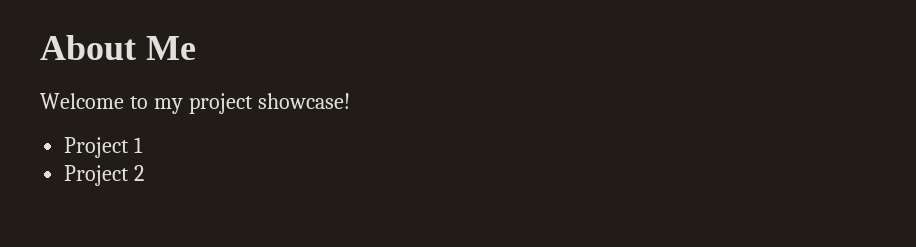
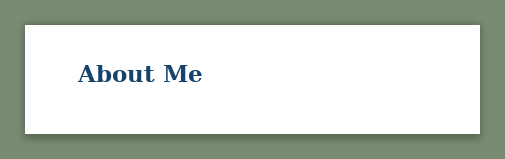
[40,93,350,114] [64,137,144,158] [64,165,145,186] // Welcome to my project showcase! // Project 1 // Project 2 -> (203, 73) none

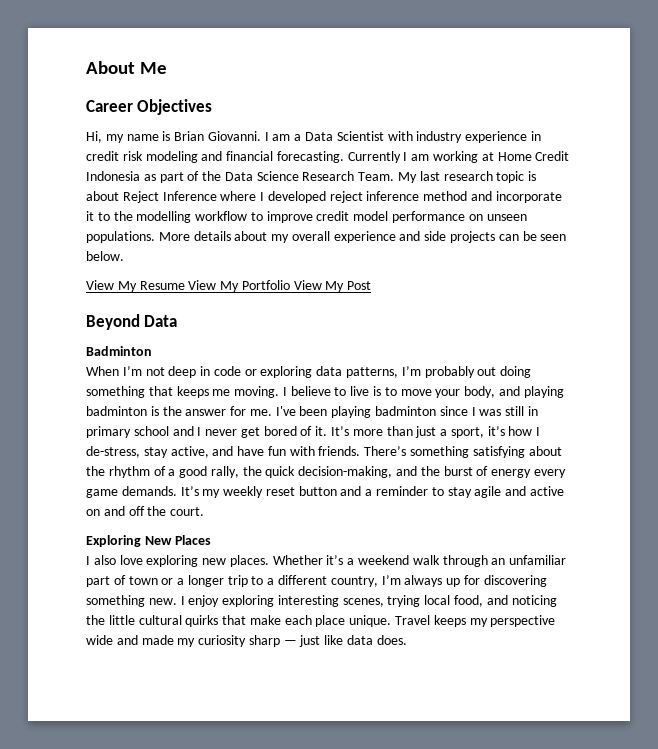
(203, 73) none -> [86,99,213,115] [86,131,541,143] [86,151,570,163] [86,171,537,183] [86,191,562,203] [86,211,527,223] [86,231,567,243] [86,251,124,261] [86,280,372,292] [86,314,178,330] [86,346,152,356] [86,366,532,378] [86,386,564,398] [86,406,538,418] [86,426,541,438] [86,446,562,458] [86,466,566,478] [86,486,564,498] [86,506,205,516] [86,535,211,547] [86,555,567,567] [86,575,547,587] [86,595,557,607] [86,615,556,627] [86,635,407,647] // Career Objectives // Hi, my name is Brian Giovanni. I am a Data Scientist with industry experience in credit risk modeling and financial forecasting. Currently I am working at Home Credit Indonesia as part of the Data Science Research Team. My last research topic is about Reject Inference where I developed reject inference method and incorporate it to the modelling workflow to improve credit model performance on unseen populations. More details about my overall experience and side projects can be seen below. // View My Resume View My Portfolio View My Post // Beyond Data // Badminton // When I’m not deep in code or exploring data patterns, I’m probably out doing something that keeps me moving. I believe to live is to move your body, and playing badminton is the answer for me. I've been playing badminton since I was still in primary school and I never get bored of it. It’s more than just a sport, it’s how I de-stress, stay active, and have fun with friends. There’s something satisfying about the rhythm of a good rally, the quick decision-making, and the burst of energy every game demands. It’s my weekly reset button and a reminder to stay agile and active on and off the court. // Exploring New Places // I also love exploring new places. Whether it’s a weekend walk through an unfamiliar part of town or a longer trip to a different country, I’m always up for discovering something new. I enjoy exploring interesting scenes, trying local food, and noticing the little cultural quirks that make each place unique. Travel keeps my perspective wide and made my curiosity sharp — just like data does.

